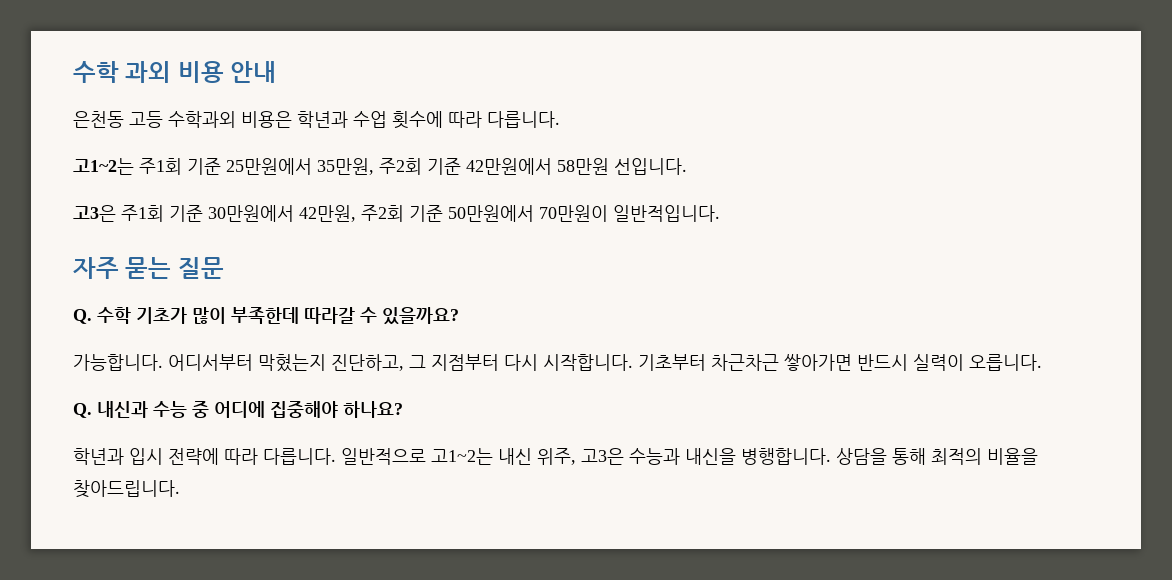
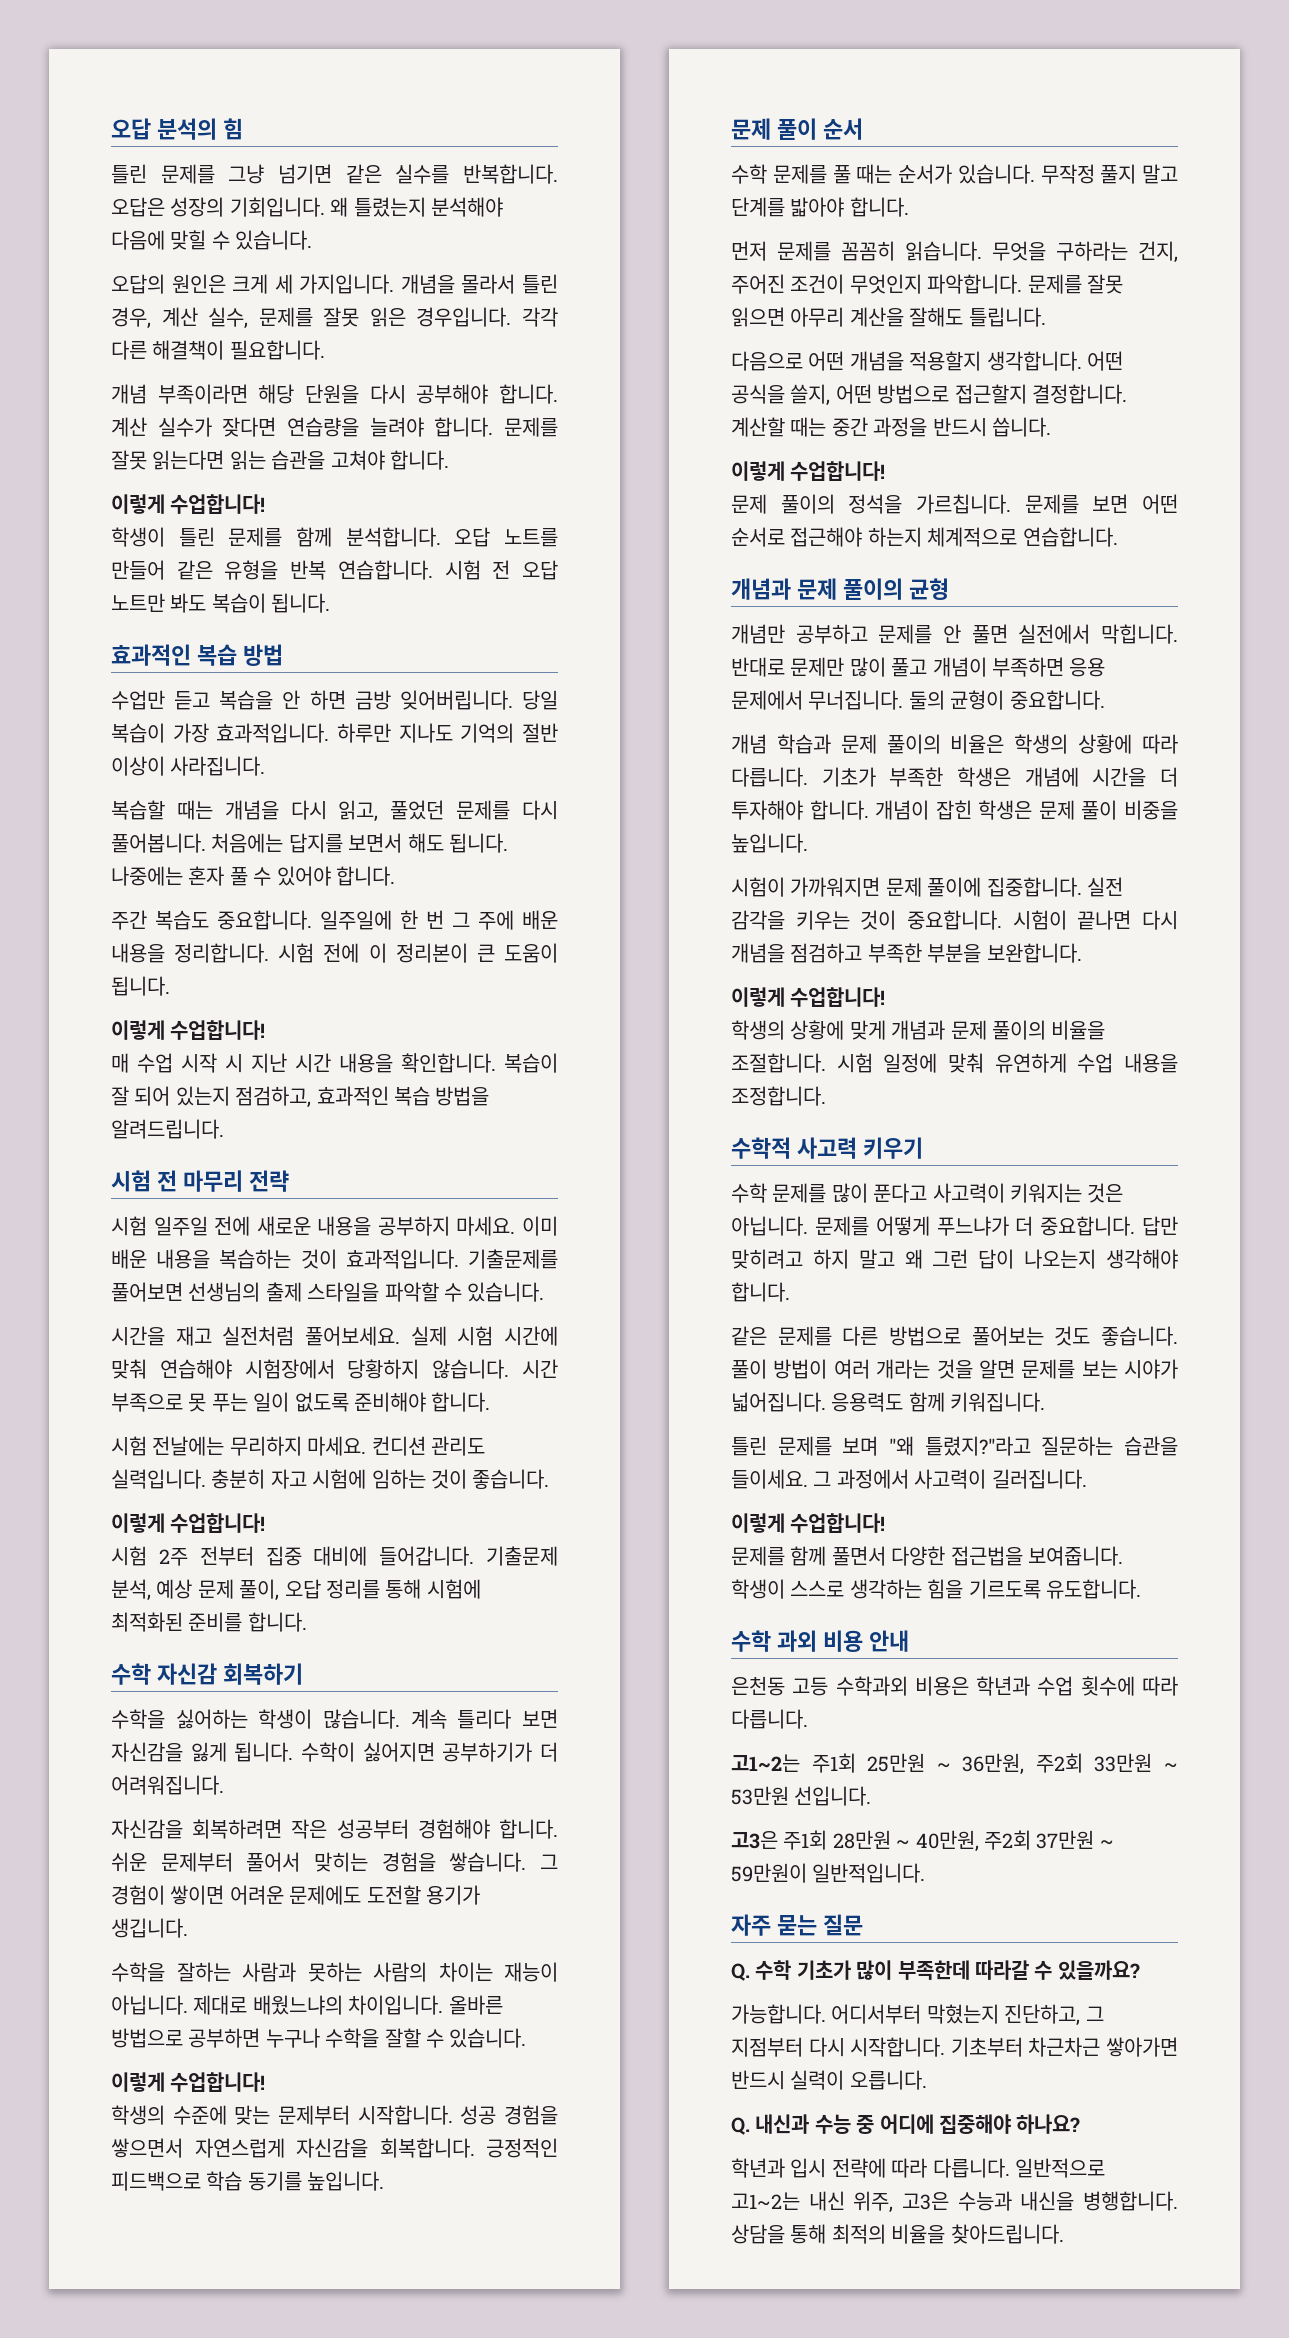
(73, 72) none -> [111,118,243,140] [111,164,558,184] [111,197,503,217] [111,230,313,250] [111,274,558,294] [111,307,558,329] [111,340,325,360] [111,384,558,404] [111,417,558,437] [111,450,449,470] [111,494,266,514] [111,527,558,547] [111,560,558,580] [111,593,331,613] [111,644,283,666] [111,690,558,710] [111,723,558,743] [111,756,266,776] [111,800,558,822] [111,833,508,853] [111,866,395,886] [111,910,558,930] [111,943,558,963] [111,976,170,996] [111,1020,266,1040] [111,1053,558,1073] [111,1086,490,1108] [111,1119,224,1139] [111,1170,289,1192] [111,1216,558,1236] [111,1249,558,1269] [111,1282,545,1302] [111,1326,558,1346] [111,1359,558,1379] [111,1392,491,1412] [111,1436,485,1456] [111,1469,550,1489] [111,1513,266,1533] [111,1546,558,1566] [111,1579,481,1601] [111,1612,307,1632] [111,1663,303,1685] [111,1709,559,1729] [111,1742,558,1762] [111,1775,224,1795] [111,1819,558,1839] [111,1852,558,1872] [111,1885,480,1905] [111,1918,188,1938] [111,1962,558,1982] [111,1995,503,2015] [111,2028,527,2048] [111,2072,266,2092] [111,2105,558,2125] [111,2138,558,2158] [111,2171,385,2191] [731,118,863,140] [731,164,1178,184] [731,197,909,217] [731,241,1178,263] [731,274,1123,294] [731,307,1046,327] [731,351,1123,371] [731,384,1127,406] [731,417,1051,437] [731,461,886,481] [731,494,1178,514] [731,527,1118,547] [731,578,949,600] [731,624,1178,644] [731,657,1106,677] [731,690,1105,710] [731,734,1178,754] [731,767,1178,787] [731,800,1178,820] [731,833,808,853] [731,877,1123,897] [731,910,1178,930] [731,943,1082,963] [731,987,886,1007] [731,1020,1106,1040] [731,1053,1178,1073] [731,1086,826,1106] [731,1137,923,1159] [731,1183,1124,1203] [731,1216,1178,1236] [731,1249,1178,1269] [731,1282,790,1302] [731,1326,1178,1346] [731,1359,1178,1379] [731,1392,1046,1412] [731,1436,1178,1456] [731,1469,1087,1489] [731,1513,886,1533] [731,1546,1123,1566] [731,1579,1141,1599] 오답 분석의 힘 // 틀린 문제를 그냥 넘기면 같은 실수를 반복합니다. 오답은 성장의 기회입니다. 왜 틀렸는지 분석해야 다음에 맞힐 수 있습니다. // 오답의 원인은 크게 세 가지입니다. 개념을 몰라서 틀린 경우, 계산 실수, 문제를 잘못 읽은 경우입니다. 각각 다른 해결책이 필요합니다. // 개념 부족이라면 해당 단원을 다시 공부해야 합니다. 계산 실수가 잦다면 연습량을 늘려야 합니다. 문제를 잘못 읽는다면 읽는 습관을 고쳐야 합니다. // 이렇게 수업합니다! // 학생이 틀린 문제를 함께 분석합니다. 오답 노트를 만들어 같은 유형을 반복 연습합니다. 시험 전 오답 노트만 봐도 복습이 됩니다. // 효과적인 복습 방법 // 수업만 듣고 복습을 안 하면 금방 잊어버립니다. 당일 복습이 가장 효과적입니다. 하루만 지나도 기억의 절반 이상이 사라집니다. // 복습할 때는 개념을 다시 읽고, 풀었던 문제를 다시 풀어봅니다. 처음에는 답지를 보면서 해도 됩니다. 나중에는 혼자 풀 수 있어야 합니다. // 주간 복습도 중요합니다. 일주일에 한 번 그 주에 배운 내용을 정리합니다. 시험 전에 이 정리본이 큰 도움이 됩니다. // 이렇게 수업합니다! // 매 수업 시작 시 지난 시간 내용을 확인합니다. 복습이 잘 되어 있는지 점검하고, 효과적인 복습 방법을 알려드립니다. // 시험 전 마무리 전략 // 시험 일주일 전에 새로운 내용을 공부하지 마세요. 이미 배운 내용을 복습하는 것이 효과적입니다. 기출문제를 풀어보면 선생님의 출제 스타일을 파악할 수 있습니다. // 시간을 재고 실전처럼 풀어보세요. 실제 시험 시간에 맞춰 연습해야 시험장에서 당황하지 않습니다. 시간 부족으로 못 푸는 일이 없도록 준비해야 합니다. // 시험 전날에는 무리하지 마세요. 컨디션 관리도 실력입니다. 충분히 자고 시험에 임하는 것이 좋습니다. // 이렇게 수업합니다! // 시험 2주 전부터 집중 대비에 들어갑니다. 기출문제 분석, 예상 문제 풀이, 오답 정리를 통해 시험에 최적화된 준비를 합니다. // 수학 자신감 회복하기 // 수학을 싫어하는 학생이 많습니다. 계속 틀리다 보면 자신감을 잃게 됩니다. 수학이 싫어지면 공부하기가 더 어려워집니다. // 자신감을 회복하려면 작은 성공부터 경험해야 합니다. 쉬운 문제부터 풀어서 맞히는 경험을 쌓습니다. 그 경험이 쌓이면 어려운 문제에도 도전할 용기가 생깁니다. // 수학을 잘하는 사람과 못하는 사람의 차이는 재능이 아닙니다. 제대로 배웠느냐의 차이입니다. 올바른 방법으로 공부하면 누구나 수학을 잘할 수 있습니다. // 이렇게 수업합니다! // 학생의 수준에 맞는 문제부터 시작합니다. 성공 경험을 쌓으면서 자연스럽게 자신감을 회복합니다. 긍정적인 피드백으로 학습 동기를 높입니다. // 문제 풀이 순서 // 수학 문제를 풀 때는 순서가 있습니다. 무작정 풀지 말고 단계를 밟아야 합니다. // 먼저 문제를 꼼꼼히 읽습니다. 무엇을 구하라는 건지, 주어진 조건이 무엇인지 파악합니다. 문제를 잘못 읽으면 아무리 계산을 잘해도 틀립니다. // 다음으로 어떤 개념을 적용할지 생각합니다. 어떤 공식을 쓸지, 어떤 방법으로 접근할지 결정합니다. 계산할 때는 중간 과정을 반드시 씁니다. // 이렇게 수업합니다! // 문제 풀이의 정석을 가르칩니다. 문제를 보면 어떤 순서로 접근해야 하는지 체계적으로 연습합니다. // 개념과 문제 풀이의 균형 // 개념만 공부하고 문제를 안 풀면 실전에서 막힙니다. 반대로 문제만 많이 풀고 개념이 부족하면 응용 문제에서 무너집니다. 둘의 균형이 중요합니다. // 개념 학습과 문제 풀이의 비율은 학생의 상황에 따라 다릅니다. 기초가 부족한 학생은 개념에 시간을 더 투자해야 합니다. 개념이 잡힌 학생은 문제 풀이 비중을 높입니다. // 시험이 가까워지면 문제 풀이에 집중합니다. 실전 감각을 키우는 것이 중요합니다. 시험이 끝나면 다시 개념을 점검하고 부족한 부분을 보완합니다. // 이렇게 수업합니다! // 학생의 상황에 맞게 개념과 문제 풀이의 비율을 조절합니다. 시험 일정에 맞춰 유연하게 수업 내용을 조정합니다. // 수학적 사고력 키우기 // 수학 문제를 많이 푼다고 사고력이 키워지는 것은 아닙니다. 문제를 어떻게 푸느냐가 더 중요합니다. 답만 맞히려고 하지 말고 왜 그런 답이 나오는지 생각해야 합니다. // 같은 문제를 다른 방법으로 풀어보는 것도 좋습니다. 풀이 방법이 여러 개라는 것을 알면 문제를 보는 시야가 넓어집니다. 응용력도 함께 키워집니다. // 틀린 문제를 보며 "왜 틀렸지?"라고 질문하는 습관을 들이세요. 그 과정에서 사고력이 길러집니다. // 이렇게 수업합니다! // 문제를 함께 풀면서 다양한 접근법을 보여줍니다. 학생이 스스로 생각하는 힘을 기르도록 유도합니다. //
[187,158,687,175] [73,205,608,222] 기준 25만원에서 35만원, 주2회 기준 42만원에서 58만원 선입니다. // 고3은 주1회 기준 30만원에서 42만원, 주2회 기준 50만원에서 70만원이 -> [867,1753,1178,1775] [731,1786,872,1806] [731,1830,1114,1852] [731,1863,807,1883] 25만원 ~ 36만원, 주2회 33만원 ~ 53만원 선입니다. // 고3은 주1회 28만원 ~ 40만원, 주2회 37만원 ~ 59만원이

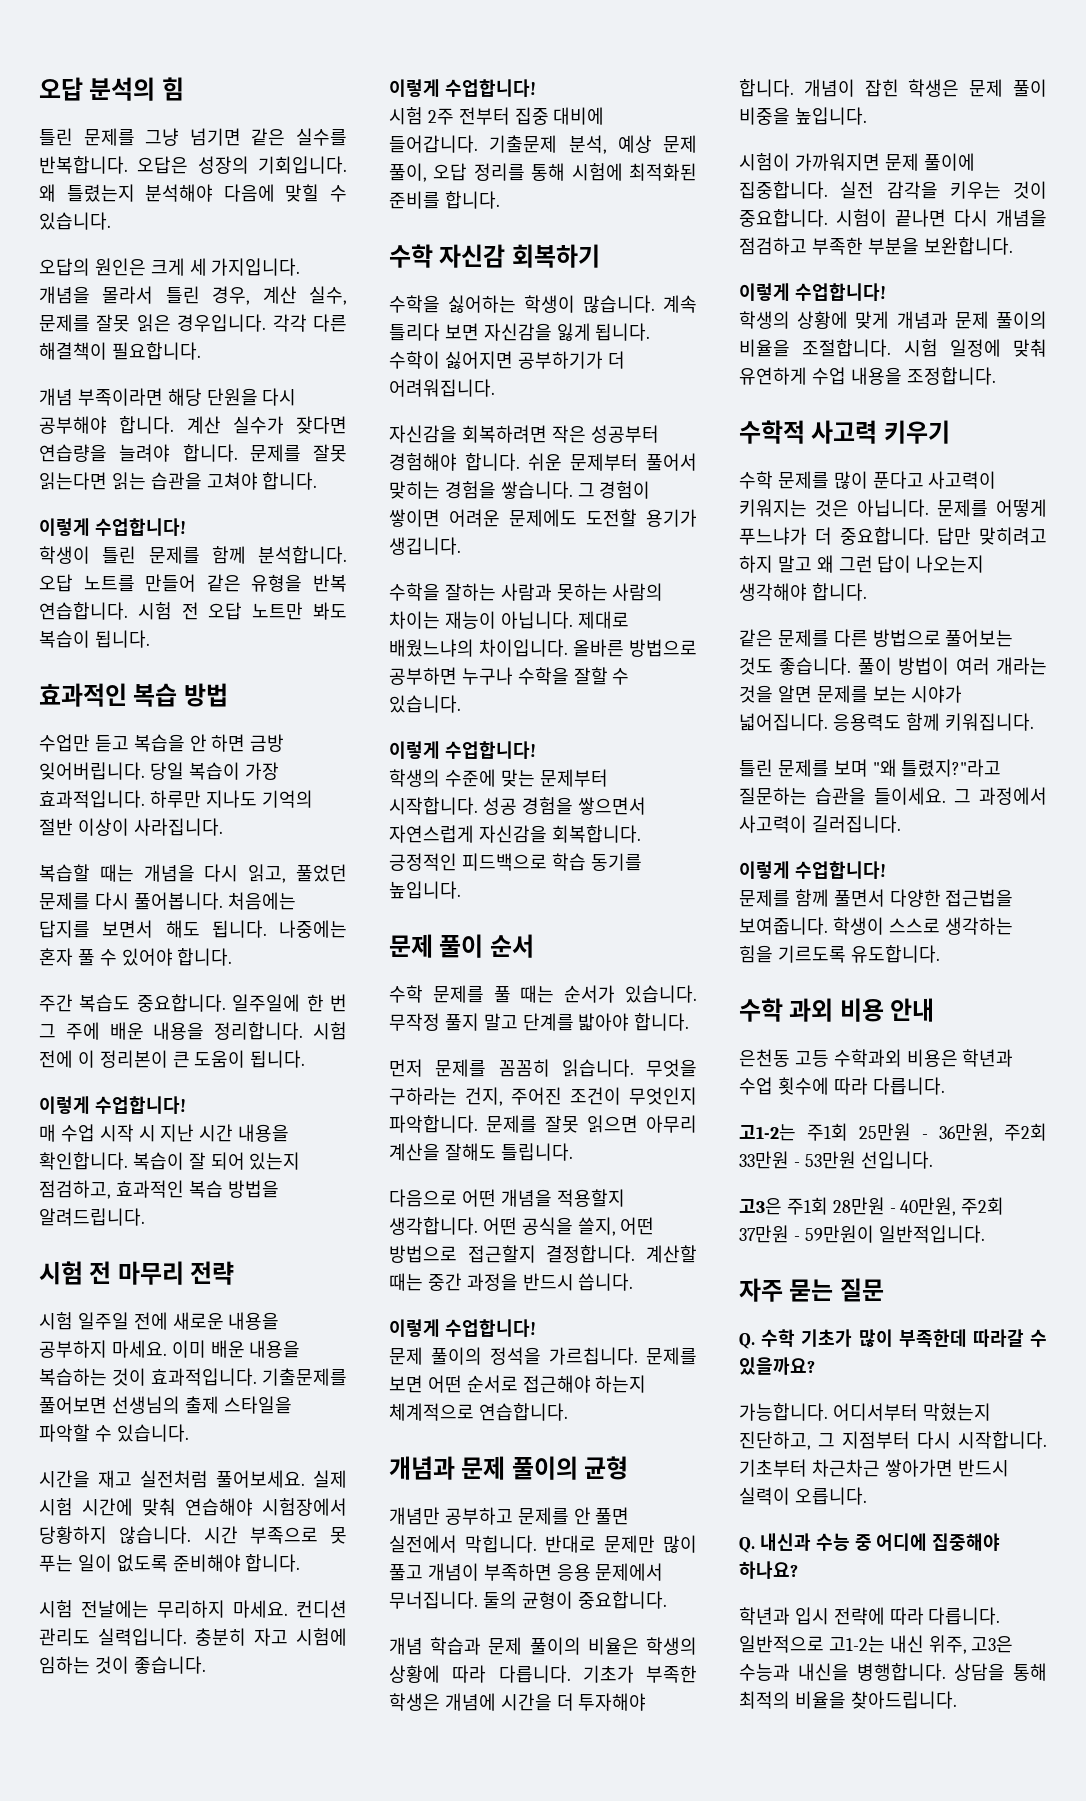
[731,1754,800,1772] 고1~2는 -> [739,1124,796,1141] 고1-2는
[936,1763,951,1771] ~ -> [922,1134,928,1139] -
[1164,1763,1178,1771] ~ -> [793,1162,800,1167] -
[896,1840,911,1848] ~ -> [889,1208,896,1213] -
[1099,1840,1114,1848] ~ -> [793,1236,800,1241] -
[731,2192,800,2210] 고1~2는 -> [828,1636,885,1653] 고1-2는

